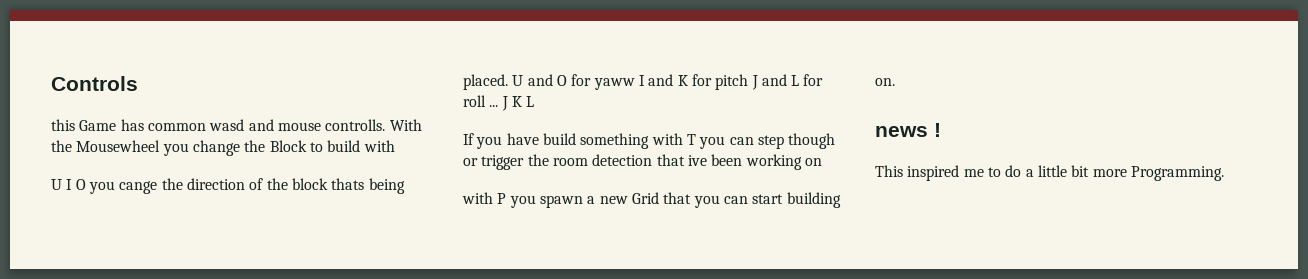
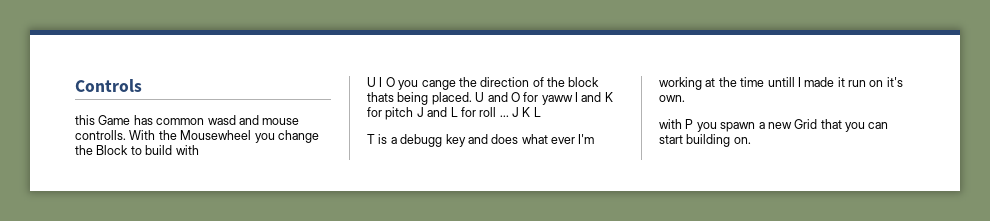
[463,133,836,149] [463,154,802,170] If you have build something with T you can step though or trigger the room detection that ive been working -> [367,134,595,147] [659,77,866,90] T is a debugg key and does what ever I'm working at the time untill I made it run
(822, 162) none -> [886,77,903,87] [659,95,685,102] it's own.
[875,123,941,137] [875,165,1224,181] // news ! // This inspired me to do a little bit more Programming. -> (751, 140) none

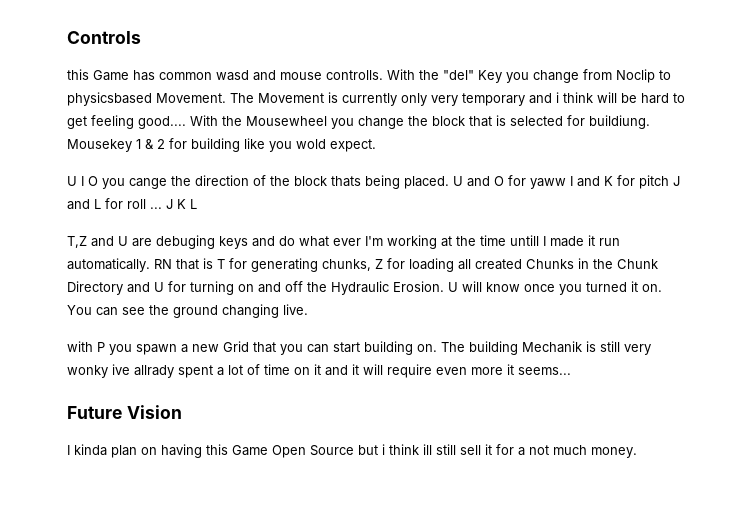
[180,130,319,143] [75,145,199,155] Mousewheel you change the Block to build with -> [443,69,671,83] [67,92,685,106] [67,115,650,129] [67,138,376,152] "del" Key you change from Noclip to physicsbased Movement. The Movement is currently only very temporary and i think will be hard to get feeling good.... With the Mousewheel you change the block that is selected for buildiung. Mousekey 1 & 2 for building like you wold expect.
[367,134,519,147] T is a debugg key and does -> [67,235,295,249] T,Z and U are debuging keys and do
[869,77,903,87] [659,95,685,102] on it's own. -> [67,258,658,272] [67,281,662,295] [67,304,308,318] automatically. RN that is T for generating chunks, Z for loading all created Chunks in the Chunk Directory and U for turning on and off the Hydraulic Erosion. U will know once you turned it on. You can see the ground changing live.
(751, 140) none -> [441,341,651,355] [67,364,571,378] [67,405,182,419] [67,444,637,458] The building Mechanik is still very wonky ive allrady spent a lot of time on it and it will require even more it seems... // Future Vision // I kinda plan on having this Game Open Source but i think ill still sell it for a not much money.

